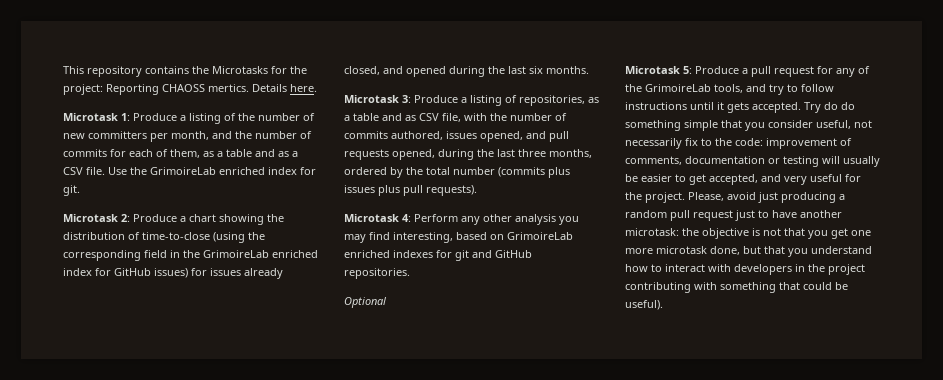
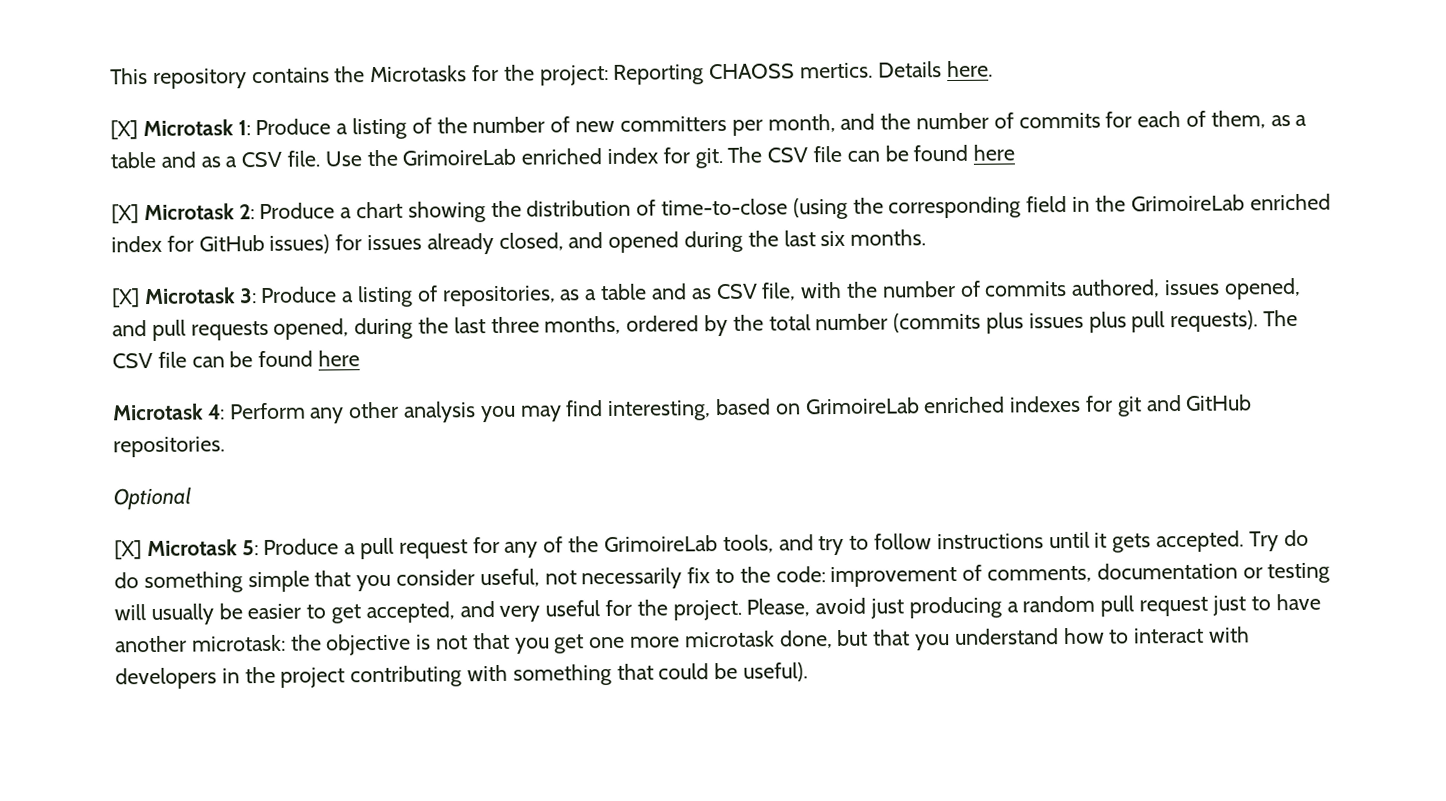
(317, 88) none -> [110,120,138,140] [X]
(80, 190) // -> [727,144,1016,163] [111,204,139,224] The CSV file can be found here // [X]
(589, 70) none -> [111,288,140,308] [X]
(477, 190) none -> [1263,309,1299,327] [112,350,361,369] The CSV file can be found here
(387, 302) none -> [114,540,142,560] [X]

